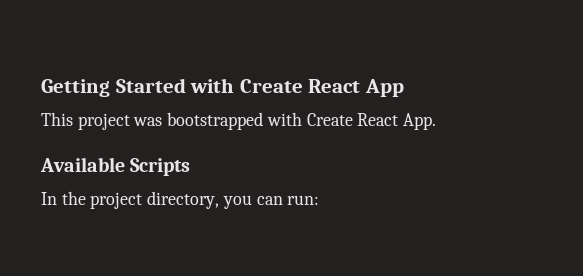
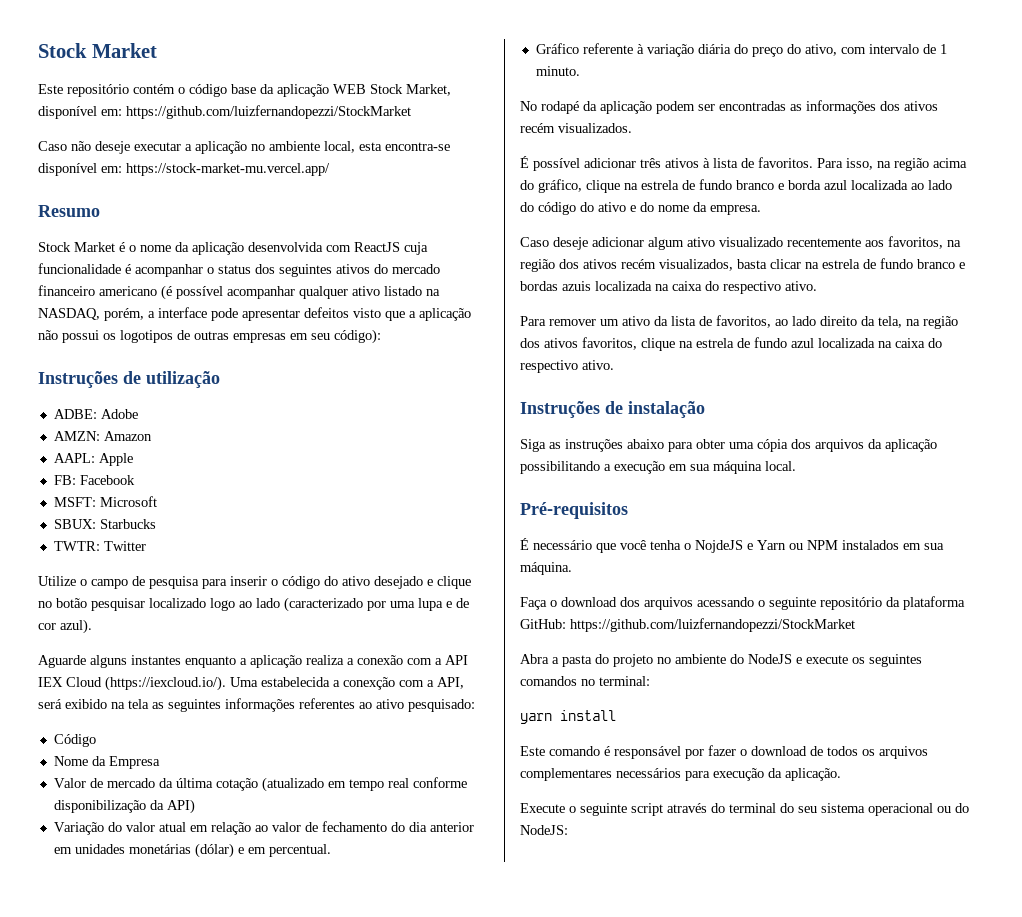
[41,78,404,97] [41,112,437,130] [40,157,191,176] [41,191,320,209] Getting Started with Create React App // This project was bootstrapped with Create React App. // Available Scripts // In the project directory, you can run: -> [38,43,157,58] [38,84,451,97] [38,105,411,119] [38,141,450,154] [38,163,330,176] [38,205,100,217] [38,242,428,255] [38,263,440,277] [38,285,440,300] [38,307,471,321] [38,329,381,344] [38,371,220,388] [53,409,138,419] [53,431,152,441] [53,453,133,466] [53,475,135,485] [53,496,157,507] [53,519,156,529] [53,541,146,551] [38,576,471,589] [38,597,469,612] [38,619,92,634] [38,655,468,668] [38,676,464,691] [38,698,475,712] [53,734,96,747] [53,756,160,769] [53,777,467,792] [53,799,195,814] [53,821,474,835] [53,843,331,858] [535,43,947,57] [535,66,580,76] [520,100,938,114] [520,123,632,133] [520,156,967,171] [520,179,952,193] [520,202,761,215] [520,236,961,250] [520,258,965,272] [520,281,817,294] [520,315,958,329] [520,337,942,351] [520,360,614,373] [520,401,705,418] [520,439,937,452] [520,461,796,474] [520,502,628,519] [520,538,944,553] [520,562,572,575] [520,596,965,610] [520,618,855,632] [520,654,922,667] [520,676,650,686] [520,710,616,724] [520,745,928,759] [520,768,841,781] [520,803,969,816] [520,825,568,835] Stock Market // Este repositório contém o código base da aplicação WEB Stock Market, disponível em: https://github.com/luizfernandopezzi/StockMarket // Caso não deseje executar a aplicação no ambiente local, esta encontra-se disponível em: https://stock-market-mu.vercel.app/ // Resumo // Stock Market é o nome da aplicação desenvolvida com ReactJS cuja funcionalidade é acompanhar o status dos seguintes ativos do mercado financeiro americano (é possível acompanhar qualquer ativo listado na NASDAQ, porém, a interface pode apresentar defeitos visto que a aplicação não possui os logotipos de outras empresas em seu código): // Instruções de utilização // ADBE: Adobe // AMZN: Amazon // AAPL: Apple // FB: Facebook // MSFT: Microsoft // SBUX: Starbucks // TWTR: Twitter // Utilize o campo de pesquisa para inserir o código do ativo desejado e clique no botão pesquisar localizado logo ao lado (caracterizado por uma lupa e de cor azul). // Aguarde alguns instantes enquanto a aplicação realiza a conexão com a API IEX Cloud (https://iexcloud.io/). Uma estabelecida a conexção com a API, será exibido na tela as seguintes informações referentes ao ativo pesquisado: // Código // Nome da Empresa // Valor de mercado da última cotação (atualizado em tempo real conforme disponibilização da API) // Variação do valor atual em relação ao valor de fechamento do dia anterior em unidades monetárias (dólar) e em percentual. // Gráfico referente à variação diária do preço do ativo, com intervalo de 1 minuto. // No rodapé da aplicação podem ser encontradas as informações dos ativos recém visualizados. // É possível adicionar três ativos à lista de favoritos. Para isso, na região acima do gráfico, clique na estrela de fundo branco e borda azul localizada ao lado do código do ativo e do nome da empresa. // Caso deseje adicionar algum ativo visualizado recentemente aos favoritos, na região dos ativos recém visualizados, basta clicar na estrela de fundo branco e bordas azuis localizada na caixa do respectivo ativo. // Para remover um ativo da lista de favoritos, ao lado direito da tela, na região dos ativos favoritos, clique na estrela de fundo azul localizada na caixa do respectivo ativo. // Instruções de instalação // Siga as instruções abaixo para obter uma cópia dos arquivos da aplicação possibilitando a execução em sua máquina local. // Pré-requisitos // É necessário que você tenha o NojdeJS e Yarn ou NPM instalados em sua máquina. // Faça o download dos arquivos acessando o seguinte repositório da plataforma GitHub: https://github.com/luizfernandopezzi/StockMarket // Abra a pasta do projeto no ambiente do NodeJS e execute os seguintes comandos no terminal: // yarn install // Este comando é responsável por fazer o download de todos os arquivos complementares necessários para execução da aplicação. // Execute o seguinte script através do terminal do seu sistema operacional ou do NodeJS:

